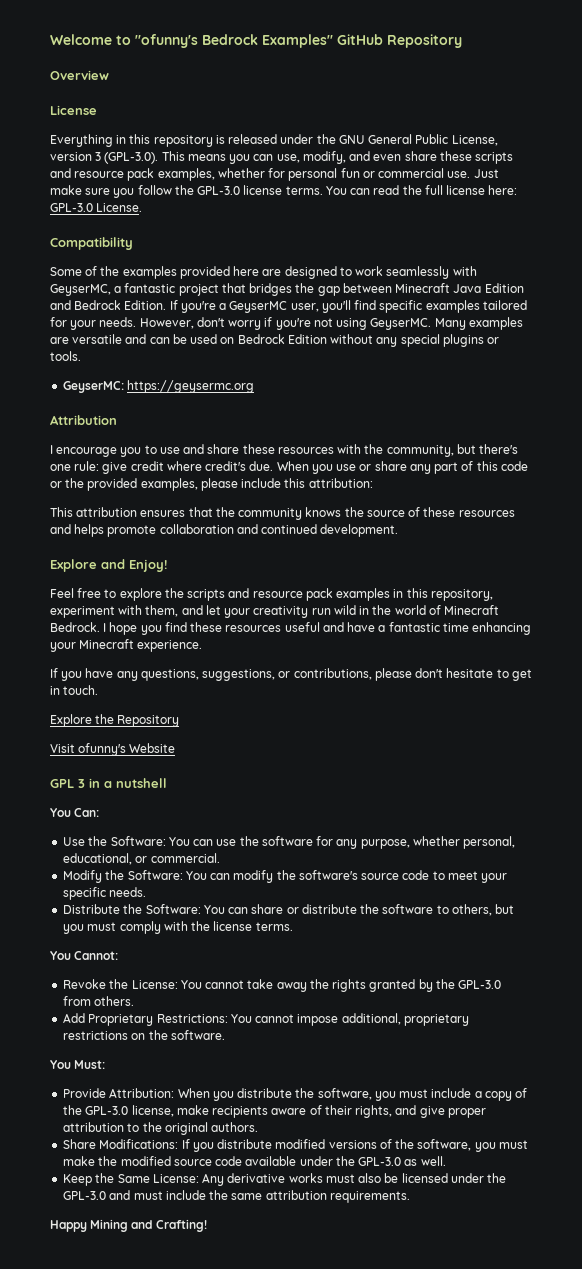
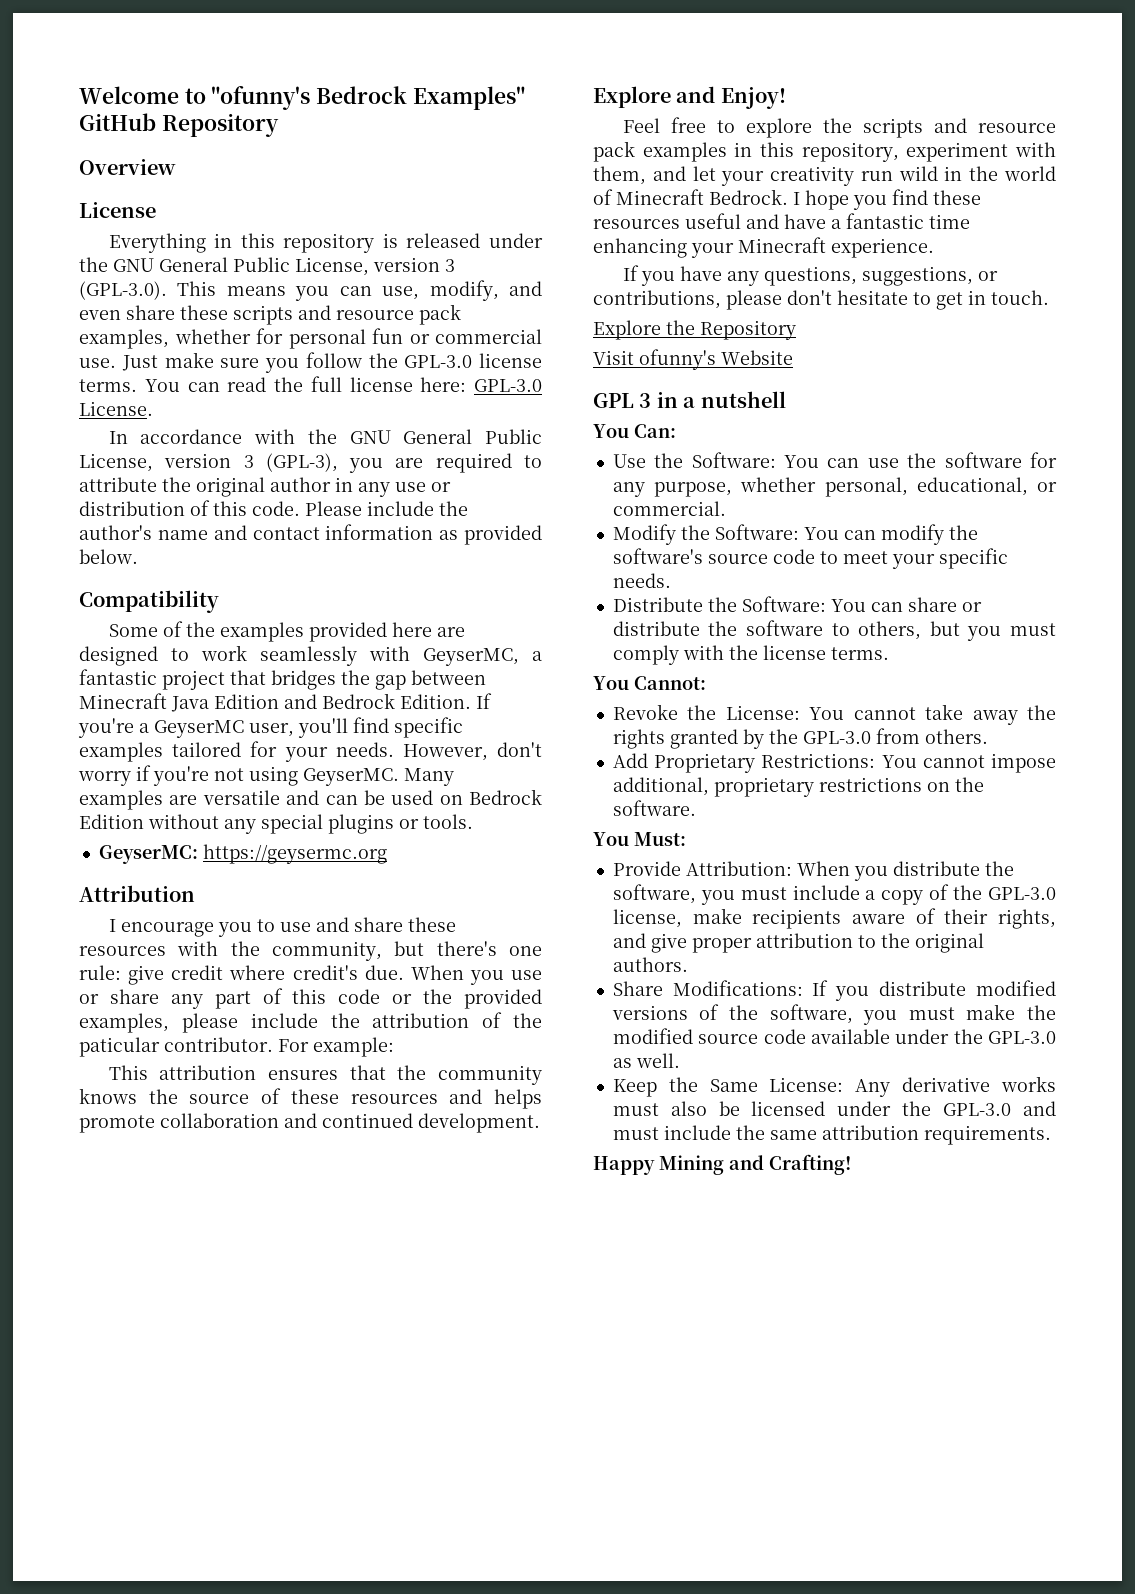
(143, 207) none -> [108,429,542,444] [79,453,542,473] [79,477,451,497] [79,500,468,516] [79,524,542,545] [79,549,138,564] // In accordance with the GNU General Public License, version 3 (GPL-3), you are required to attribute the original author in any use or distribution of this code. Please include the author's name and contact information as provided below.
[284,478,373,488] this attribution: -> [330,1012,542,1028] [79,1037,394,1057] the attribution of the paticular contributor. For example:

